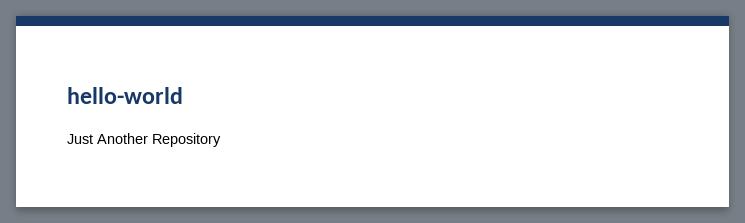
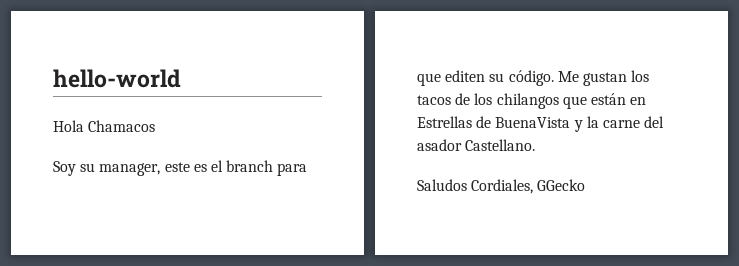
[67,133,221,147] Just Another Repository -> [53,120,156,132] [53,160,308,176] [417,70,650,86] [417,93,647,109] [417,116,665,132] [417,139,536,151] [417,179,586,194] Hola Chamacos // Soy su manager, este es el branch para que editen su código. Me gustan los tacos de los chilangos que están en Estrellas de BuenaVista y la carne del asador Castellano. // Saludos Cordiales, GGecko

